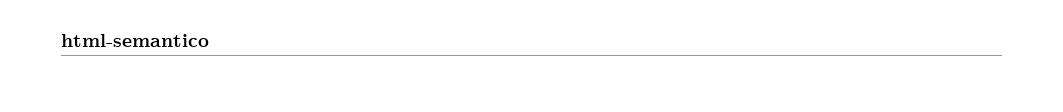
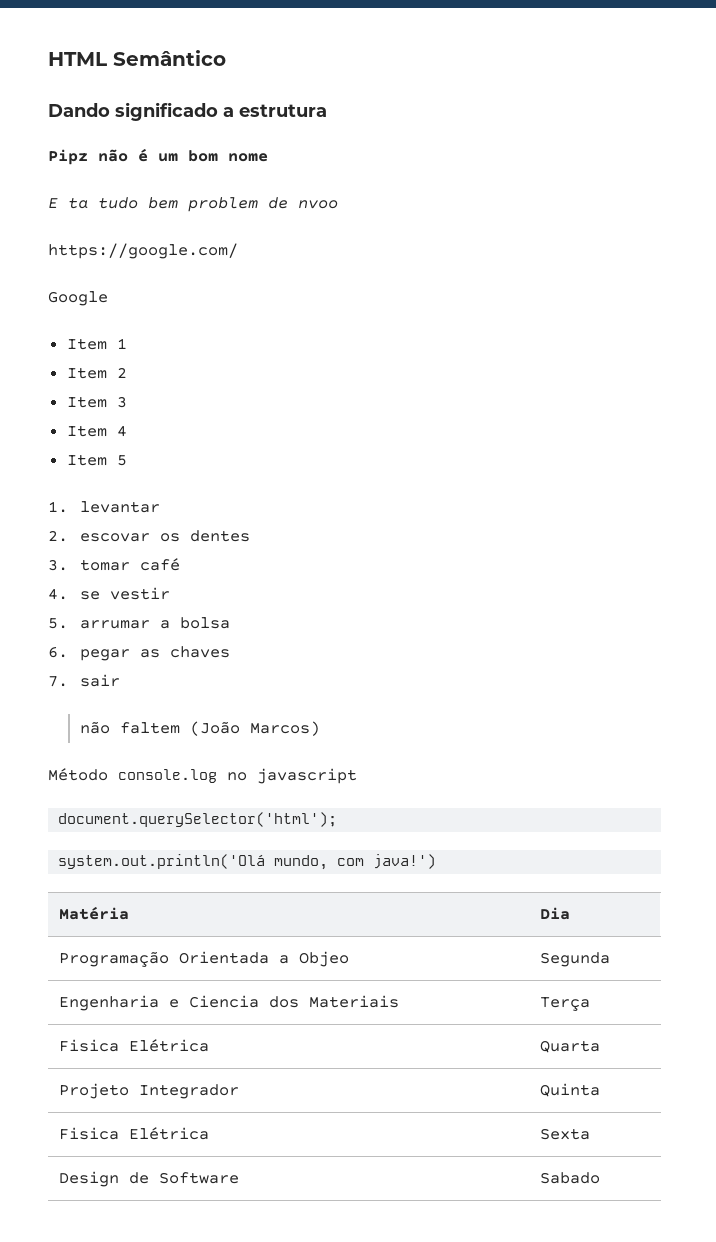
[61,34,209,47] html-semantico -> [48,50,226,66] [48,102,327,121] [48,148,268,165] [48,197,338,212] [48,243,238,259] [48,291,108,306] [66,338,127,350] [66,367,127,379] [66,396,127,408] [66,425,127,437] [66,454,127,466] [48,501,160,513] [48,530,250,542] [48,558,180,571] [48,587,170,600] [48,617,230,629] [48,646,230,661] [48,674,120,687] [79,721,320,736] [48,768,357,784] [58,812,338,827] [58,854,437,870] [59,906,130,920] [540,907,571,920] [59,951,350,967] [540,952,611,967] [59,995,400,1011] [540,997,591,1011] [59,1039,210,1052] [540,1040,601,1053] [59,1083,240,1099] [540,1083,601,1097] [59,1127,210,1140] [540,1128,591,1140] [59,1171,240,1187] [540,1172,601,1184] HTML Semântico // Dando significado a estrutura // Pipz não é um bom nome // E ta tudo bem problem de nvoo // https://google.com/ // Google // Item 1 // Item 2 // Item 3 // Item 4 // Item 5 // 1. levantar // 2. escovar os dentes // 3. tomar café // 4. se vestir // 5. arrumar a bolsa // 6. pegar as chaves // 7. sair // não faltem (João Marcos) // Método console.log no javascript // document.querySelector('html'); // system.out.println('Olá mundo, com java!') // Matéria | Dia // Programação Orientada a Objeo | Segunda // Engenharia e Ciencia dos Materiais | Terça // Fisica Elétrica | Quarta // Projeto Integrador | Quinta // Fisica Elétrica | Sexta // Design de Software | Sabado

